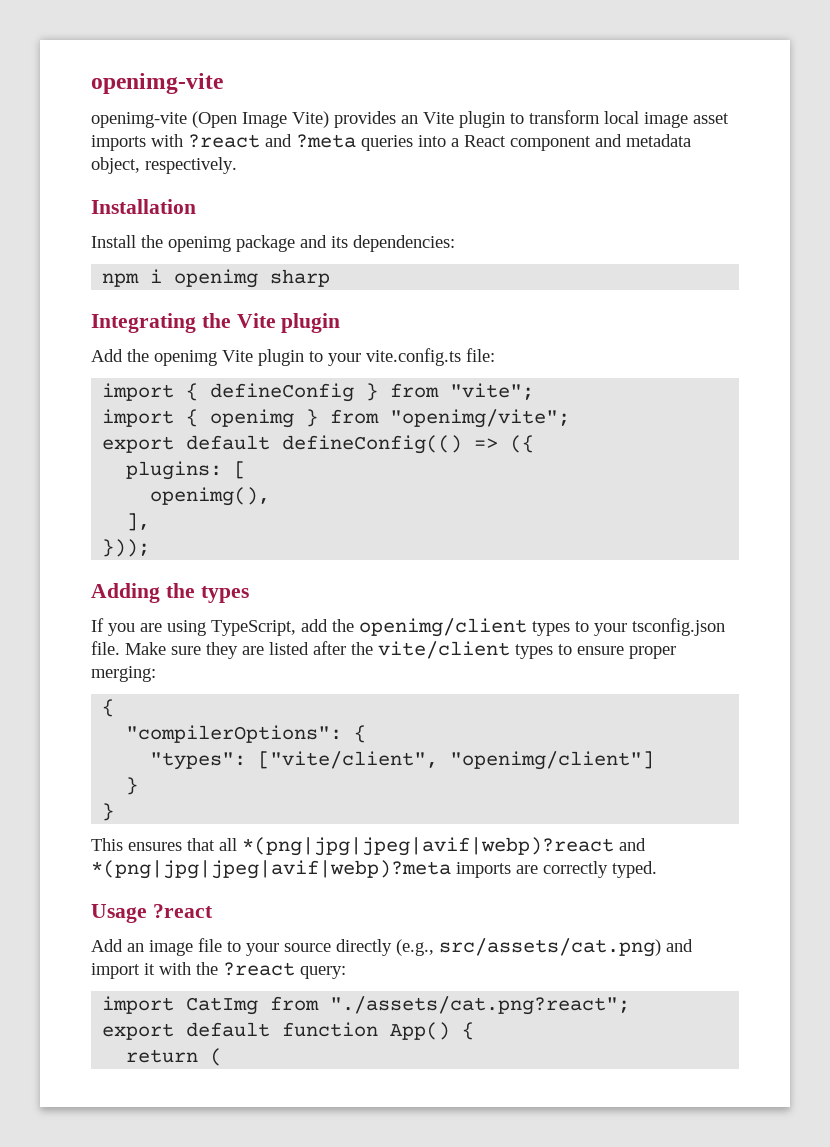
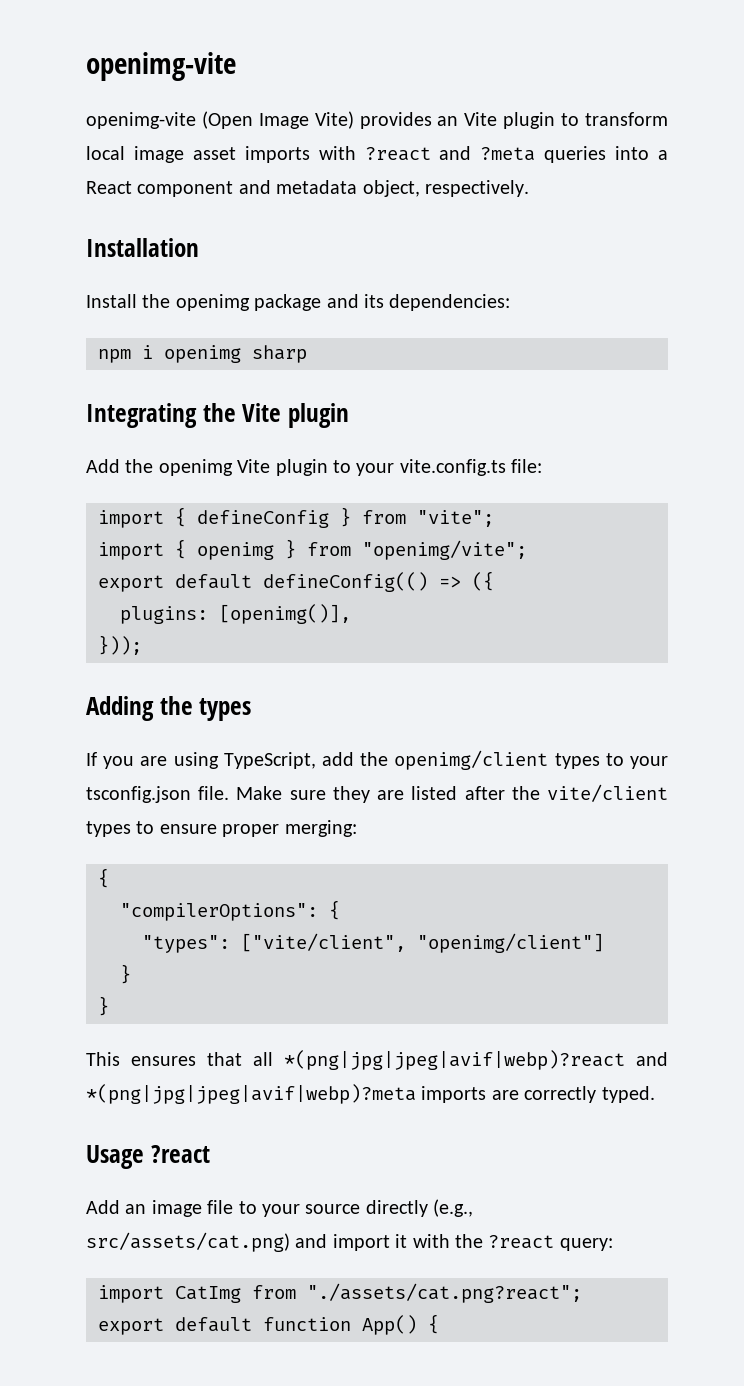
[234,461,247,479] [150,487,271,506] [126,513,151,531] [ // openimg(), // ], -> [219,604,351,624] [openimg()],
[126,1048,223,1066] // return ( -> (439, 1324) none

